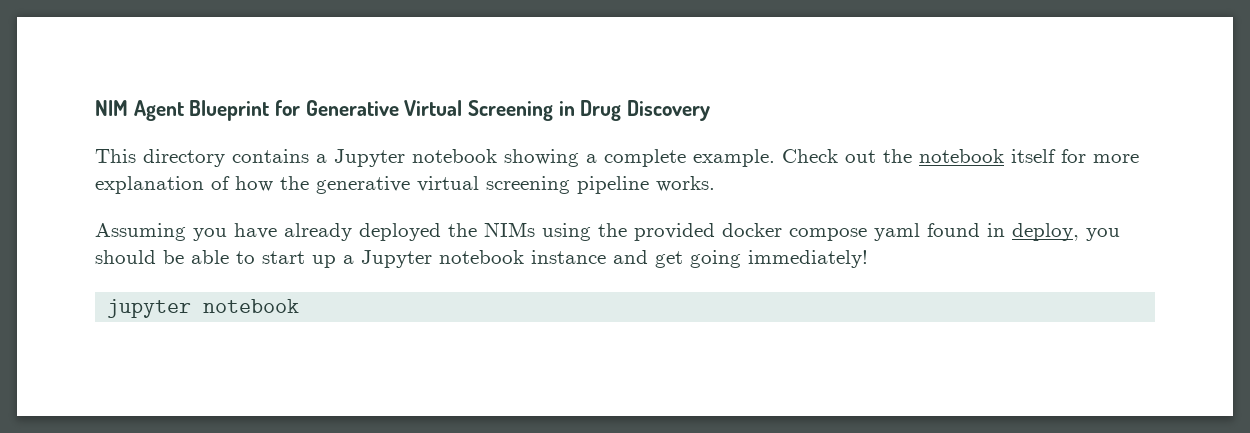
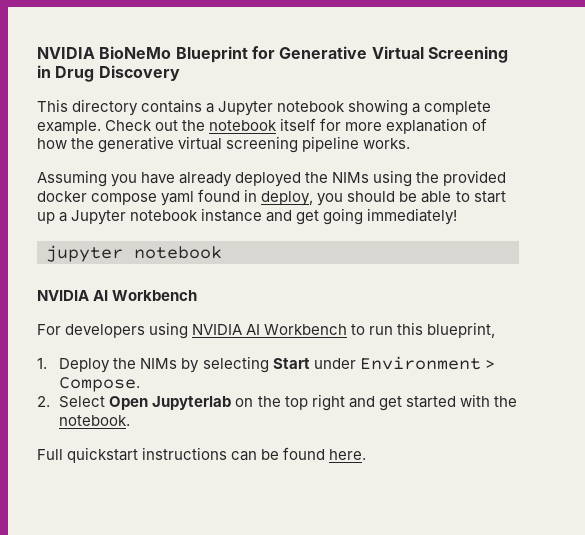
[95,100,184,121] NIM Agent -> [37,46,172,59] NVIDIA BioNeMo
(300, 306) none -> [37,290,198,301] [37,322,496,339] [37,356,495,373] [59,377,141,392] [37,394,517,411] [59,415,131,426] [37,447,367,463] // NVIDIA AI Workbench // For developers using NVIDIA AI Workbench to run this blueprint, // 1. Deploy the NIMs by selecting Start under Environment > Compose. // 2. Select Open Jupyterlab on the top right and get started with the notebook. // Full quickstart instructions can be found here.

